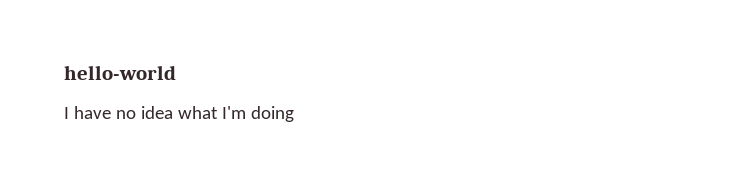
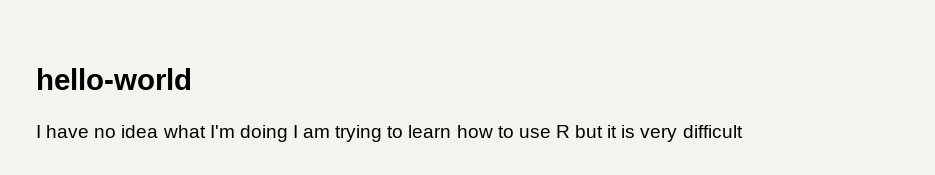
(294, 114) none -> [292,125,743,142] I am trying to learn how to use R but it is very difficult

